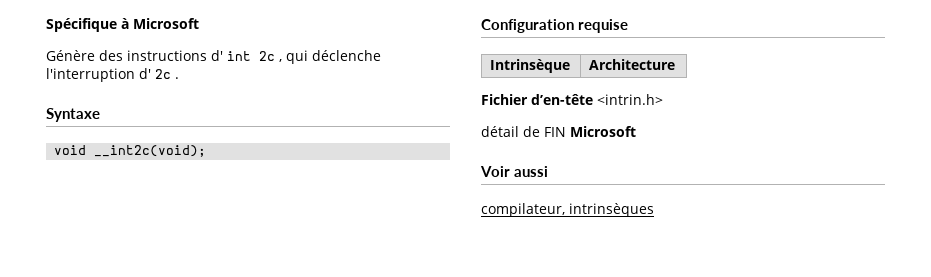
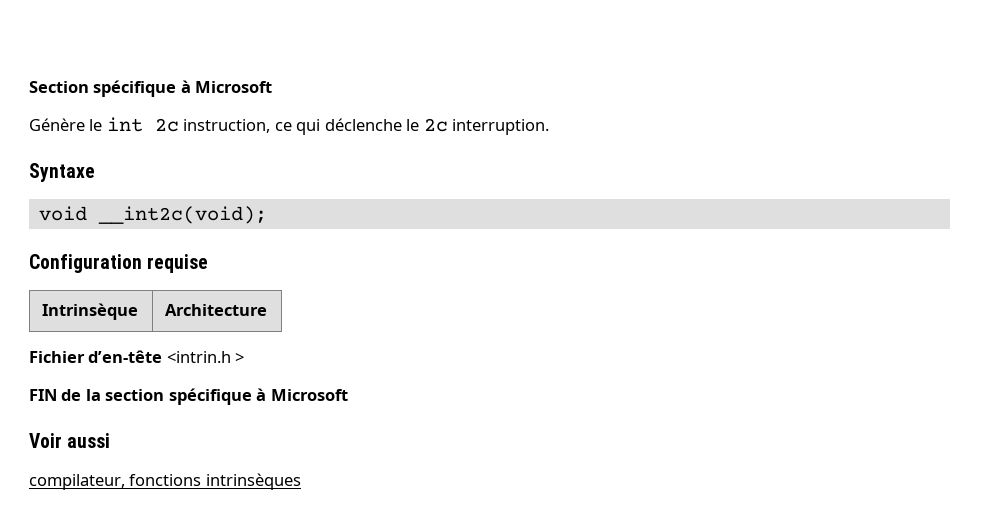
[46,18,117,32] Spécifique -> [29,80,177,97] Section spécifique
[99,50,381,64] [46,68,179,82] des instructions d' int 2c , qui déclenche l'interruption d' 2c . -> [89,117,550,135] le int 2c instruction, ce qui déclenche le 2c interruption.
[597,94,663,105] [481,126,566,137] <intrin.h> // détail de FIN -> [166,351,245,363] [29,388,267,405] <intrin.h > // FIN de la section spécifique à
(565, 210) none -> [129,474,202,486] fonctions

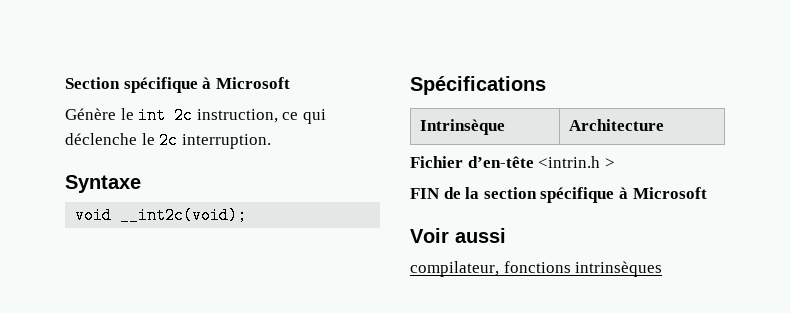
[29,254,209,273] Configuration requise -> [410,76,546,95] Spécifications

